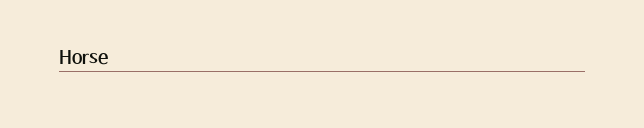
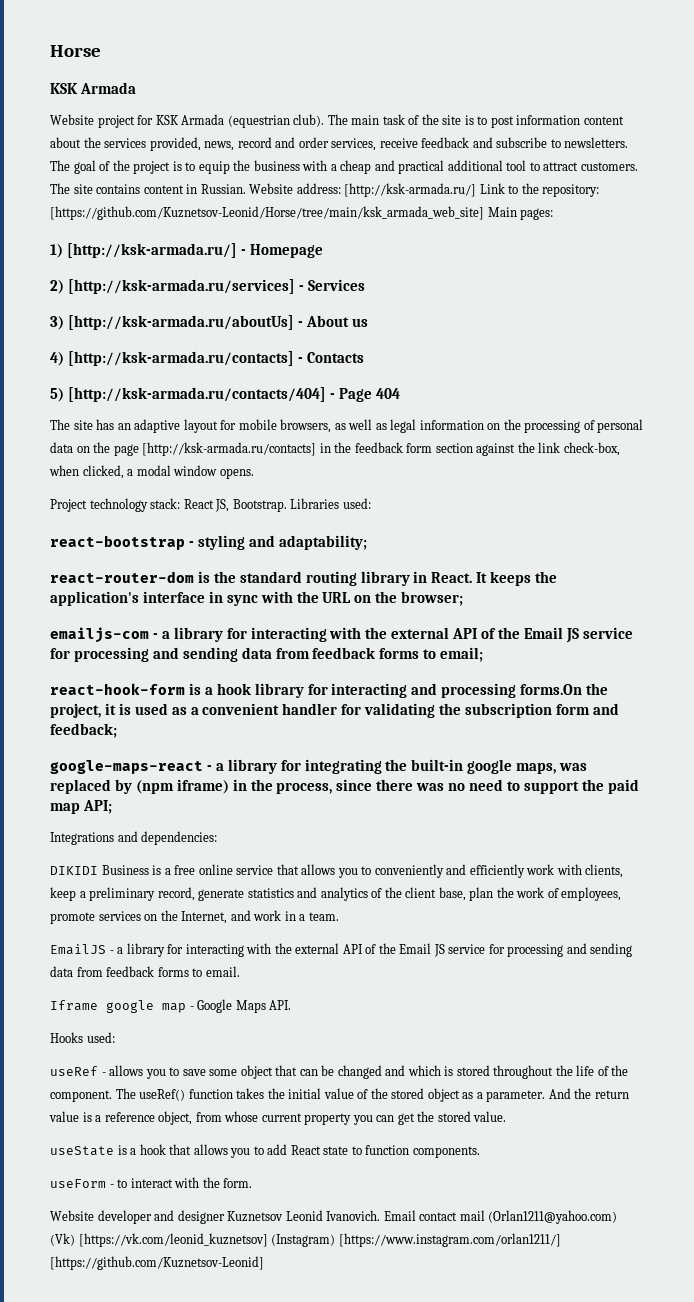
(108, 57) none -> [50,82,136,94] [50,114,624,128] [50,137,629,151] [50,160,638,174] [50,183,600,197] [50,206,554,220] [50,243,323,258] [50,279,365,294] [50,315,368,330] [50,351,364,366] [50,387,400,402] [50,419,644,433] [50,442,620,456] [49,465,254,479] [50,498,371,512] [50,535,367,550] [50,571,558,586] [50,591,464,606] [50,627,633,643] [50,647,484,662] [50,683,609,698] [50,703,619,718] [50,723,117,738] [50,759,588,774] [50,779,639,794] [50,800,112,814] [50,831,218,845] [50,864,624,878] [50,887,622,901] [50,910,339,924] [50,943,633,957] [50,966,240,977] [50,999,292,1013] [50,1032,115,1043] [50,1065,629,1079] [50,1088,629,1102] [49,1111,507,1125] [50,1144,480,1158] [50,1177,253,1188] [50,1210,618,1224] [50,1233,561,1247] [50,1256,264,1270] // KSK Armada // Website project for KSK Armada (equestrian club). The main task of the site is to post information content about the services provided, news, record and order services, receive feedback and subscribe to newsletters. The goal of the project is to equip the business with a cheap and practical additional tool to attract customers. The site contains content in Russian. Website address: [http://ksk-armada.ru/] Link to the repository: [https://github.com/Kuznetsov-Leonid/Horse/tree/main/ksk_armada_web_site] Main pages: // 1) [http://ksk-armada.ru/] - Homepage // 2) [http://ksk-armada.ru/services] - Services // 3) [http://ksk-armada.ru/aboutUs] - About us // 4) [http://ksk-armada.ru/contacts] - Contacts // 5) [http://ksk-armada.ru/contacts/404] - Page 404 // The site has an adaptive layout for mobile browsers, as well as legal information on the processing of personal data on the page [http://ksk-armada.ru/contacts] in the feedback form section against the link check-box, when clicked, a modal window opens. // Project technology stack: React JS, Bootstrap. Libraries used: // react-bootstrap - styling and adaptability; // react-router-dom is the standard routing library in React. It keeps the application's interface in sync with the URL on the browser; // emailjs-com - a library for interacting with the external API of the Email JS service for processing and sending data from feedback forms to email; // react-hook-form is a hook library for interacting and processing forms.On the project, it is used as a convenient handler for validating the subscription form and feedback; // google-maps-react - a library for integrating the built-in google maps, was replaced by (npm iframe) in the process, since there was no need to support the paid map API; // Integrations and dependencies: // DIKIDI Business is a free online service that allows you to conveniently and efficiently work with clients, keep a preliminary record, generate statistics and analytics of the client base, plan the work of employees, promote services on the Internet, and work in a team. // EmailJS - a library for interacting with the external API of the Email JS service for processing and sending data from feedback forms to email. // Iframe google map - Google Maps API. // Hooks used: // useRef - allows you to save some object that can be changed and which is stored throughout the life of the component. The useRef() function takes the initial value of the stored object as a parameter. And the return value is a reference object, from whose current property you can get the stored value. // useState is a hook that allows you to add React state to function components. // useForm - to interact with the form. // Website developer and designer Kuznetsov Leonid Ivanovich. Email contact mail (Orlan1211@yahoo.com) (Vk) [https://vk.com/leonid_kuznetsov] (Instagram) [https://www.instagram.com/orlan1211/] [https://github.com/Kuznetsov-Leonid]

